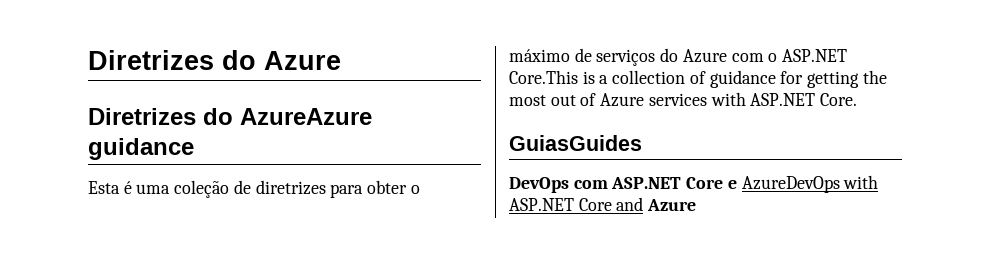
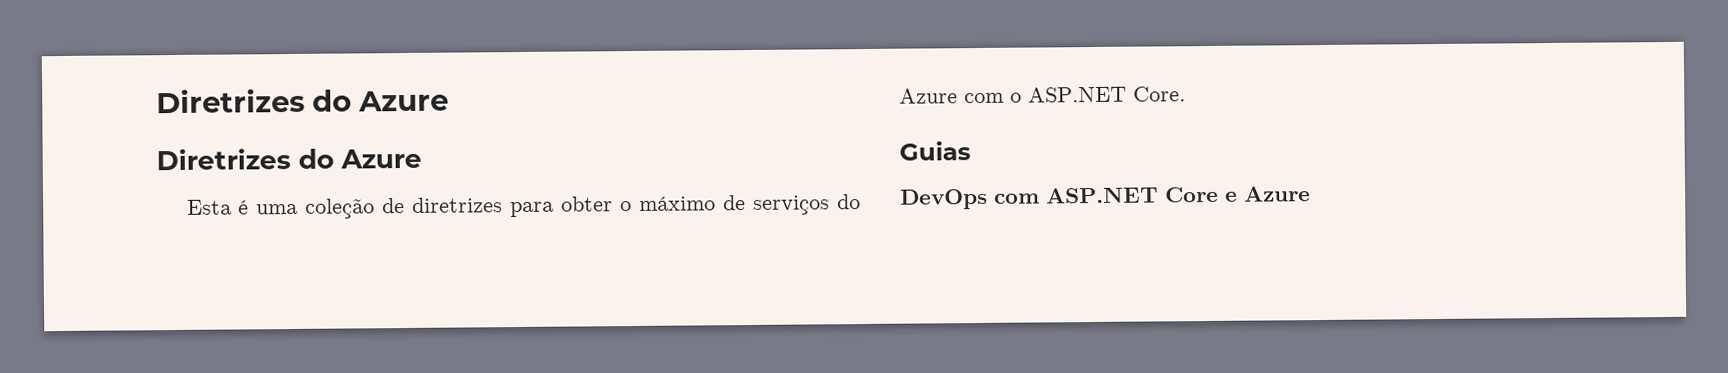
[240,108,372,125] [88,138,194,160] AzureAzure guidance -> [340,148,422,169] Azure
[509,70,887,88] [509,92,816,107] Core.This is a collection of guidance for getting the most out of Azure services with ASP.NET -> (1127, 94) none
[509,135,642,151] GuiasGuides -> [899,141,971,161] Guias
[741,175,879,193] [509,197,644,211] AzureDevOps with ASP.NET Core and -> (1238, 196) none

